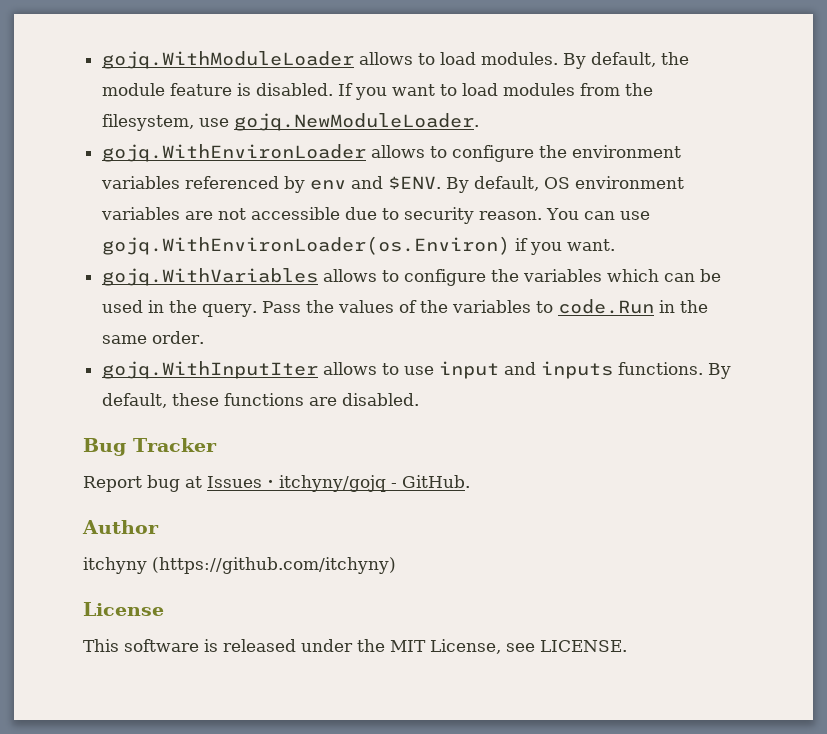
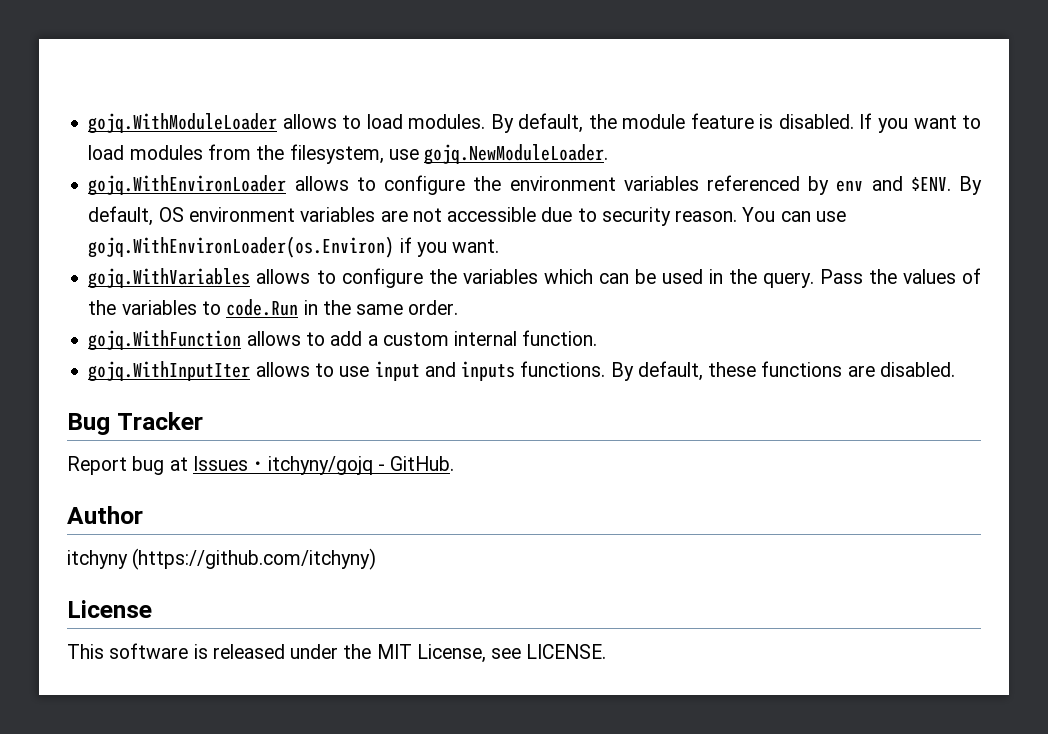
(204, 337) none -> [88,330,598,351] // gojq.WithFunction allows to add a custom internal function.

